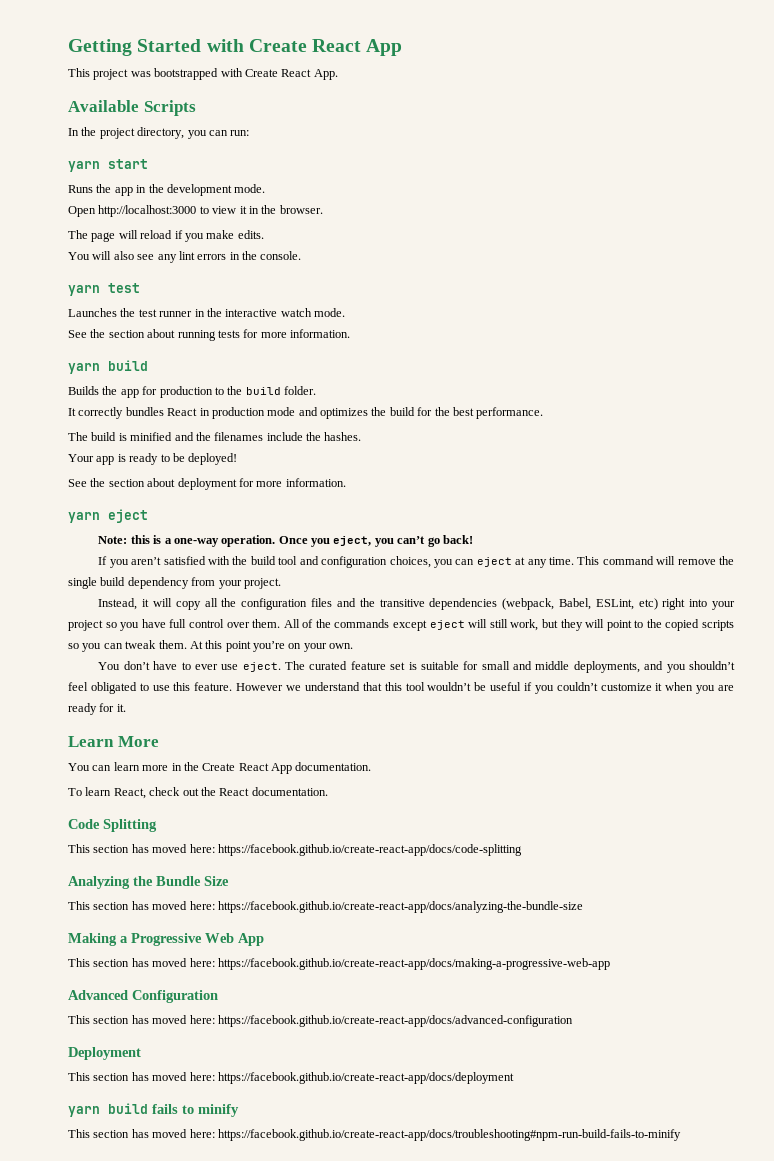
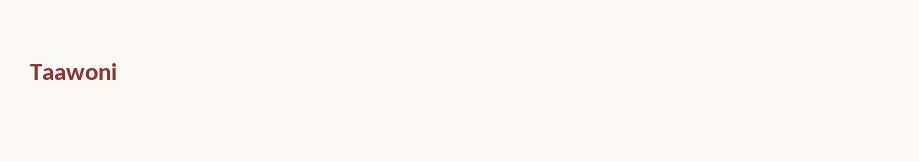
[68,39,403,56] [68,68,338,80] [68,100,196,116] [68,127,250,139] [68,159,148,172] [68,184,266,196] [68,205,323,217] [68,230,264,242] [68,251,302,263] [68,283,140,296] [68,308,345,317] [68,329,350,341] [68,360,148,374] [68,386,316,398] [68,407,544,419] [68,432,362,441] [68,453,238,465] [68,478,346,490] [68,509,148,523] [98,535,473,547] [98,556,734,568] [68,577,281,589] [98,598,736,610] [68,619,735,631] [68,640,354,652] [98,661,736,673] [68,682,735,694] [68,703,126,715] [68,736,159,747] [68,762,372,774] [68,787,328,799] [68,819,157,832] [68,844,522,856] [68,876,229,889] [68,901,583,913] [68,933,264,946] [68,958,610,970] [68,990,218,1003] [68,1015,573,1027] [68,1047,141,1060] [68,1072,514,1084] [68,1103,239,1117] [68,1129,681,1141] Getting Started with Create React App // This project was bootstrapped with Create React App. // Available Scripts // In the project directory, you can run: // yarn start // Runs the app in the development mode. // Open http://localhost:3000 to view it in the browser. // The page will reload if you make edits. // You will also see any lint errors in the console. // yarn test // Launches the test runner in the interactive watch mode. // See the section about running tests for more information. // yarn build // Builds the app for production to the build folder. // It correctly bundles React in production mode and optimizes the build for the best performance. // The build is minified and the filenames include the hashes. // Your app is ready to be deployed! // See the section about deployment for more information. // yarn eject // Note: this is a one-way operation. Once you eject, you can’t go back! // If you aren’t satisfied with the build tool and configuration choices, you can eject at any time. This command will remove the single build dependency from your project. // Instead, it will copy all the configuration files and the transitive dependencies (webpack, Babel, ESLint, etc) right into your project so you have full control over them. All of the commands except eject will still work, but they will point to the copied scripts so you can tweak them. At this point you’re on your own. // You don’t have to ever use eject. The curated feature set is suitable for small and middle deployments, and you shouldn’t feel obligated to use this feature. However we understand that this tool wouldn’t be useful if you couldn’t customize it when you are ready for it. // Learn More // You can learn more in the Create React App documentation. // To learn React, check out the React documentation. // Code Splitting // This section has moved here: https://facebook.github.io/create-react-app/docs/code-splitting // Analyzing the Bundle Size // This section has moved here: https://facebook.github.io/create-react-app/docs/analyzing-the-bundle-size // Making a Progressive Web App // This section has moved here: https://facebook.github.io/create-react-app/docs/making-a-progressive-web-app // Advanced Configuration // This section has moved here: https://facebook.github.io/create-react-app/docs/advanced-configuration // Deployment // This section has moved here: https://facebook.github.io/create-react-app/docs/deployment // yarn build fails to minify // This section has moved here: https://facebook.github.io/create-react-app/docs/troubleshooting#npm-run-build-fails-to-minify -> [30,63,117,80] Taawoni

